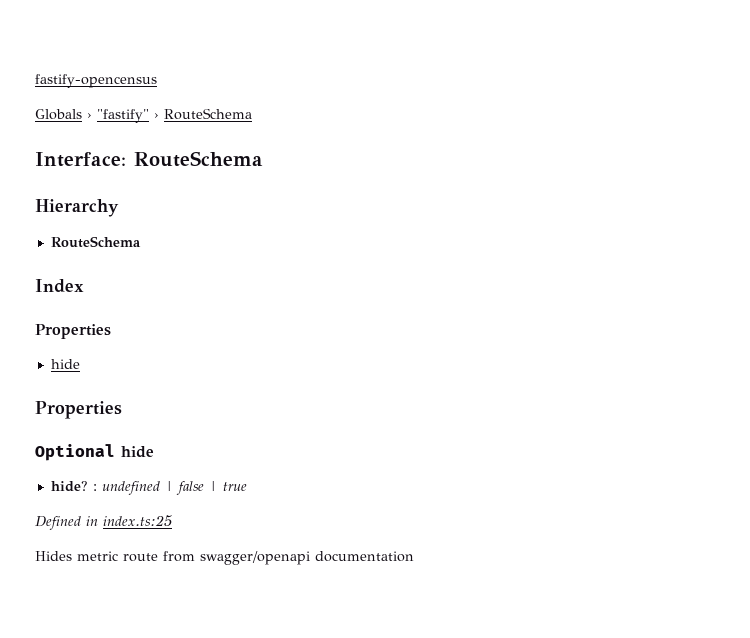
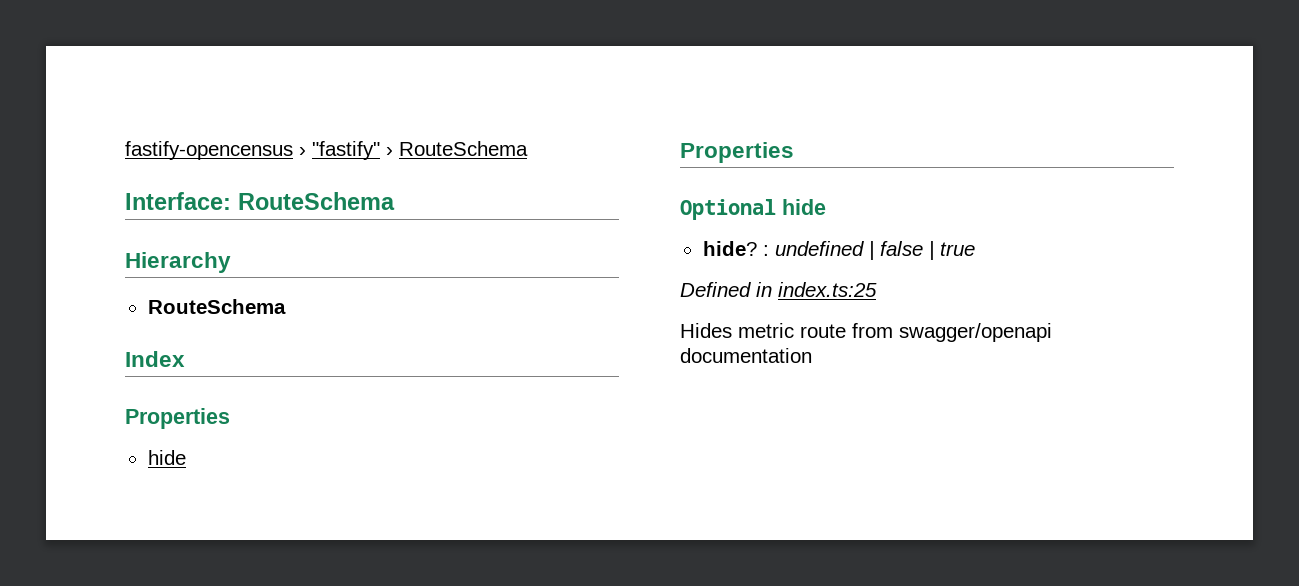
[35,109,82,120] // Globals -> (293, 150) none

